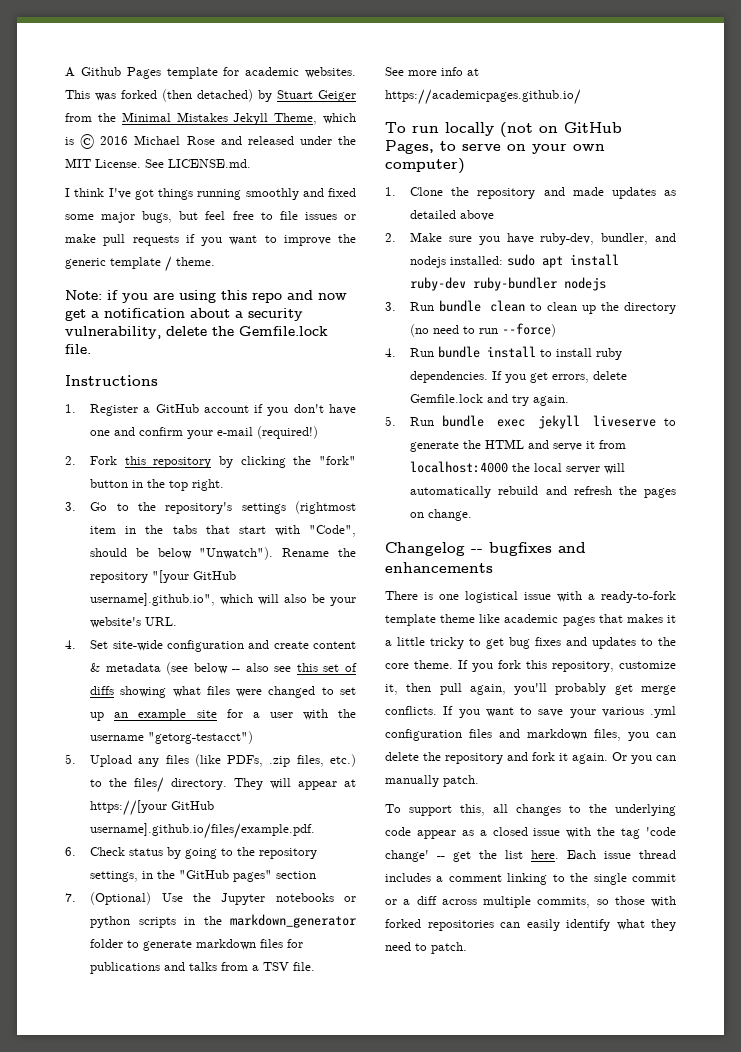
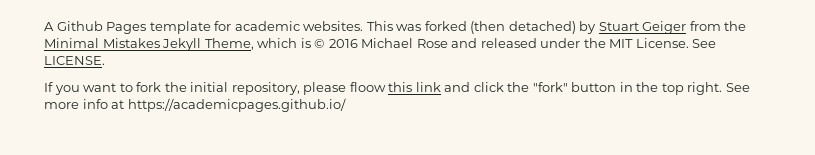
[168,159,251,168] [65,188,356,200] [65,211,356,223] [65,234,356,246] [65,256,215,272] [65,290,347,303] [65,308,303,321] [65,326,328,339] [65,344,91,354] [65,375,158,386] [65,404,357,416] [90,426,319,439] [65,456,286,468] LICENSE.md. // I think I've got things running smoothly and fixed some major bugs, but feel free to file issues or make pull requests if you want to improve the generic template / theme. // Note: if you are using this repo and now get a notification about a security vulnerability, delete the Gemfile.lock file. // Instructions // 1. Register a GitHub account if you don't have one and confirm your e-mail (required!) // 2. Fork this repository by clicking -> [44,56,105,65] [44,82,504,95] LICENSE. // If you want to fork the initial repository, please floow this link and click
[65,501,356,514] [90,525,357,537] [90,547,356,560] [90,570,237,583] [90,593,356,606] [90,617,178,628] [65,640,356,652] [90,662,357,675] [90,686,357,698] [90,709,356,721] [90,731,254,744] [65,754,357,767] [90,777,356,793] [90,800,215,816] [90,823,316,839] [65,847,318,859] [90,870,317,882] [65,892,357,905] [90,914,356,928] [90,939,304,951] [90,962,316,974] // 3. Go to the repository's settings (rightmost item in the tabs that start with "Code", should be below "Unwatch"). Rename the repository "[your GitHub username].github.io", which will also be your website's URL. // 4. Set site-wide configuration and create content & metadata (see below -- also see this set of diffs showing what files were changed to set up an example site for a user with the username "getorg-testacct") // 5. Upload any files (like PDFs, .zip files, etc.) to the files/ directory. They will appear at https://[your GitHub username].github.io/files/example.pdf. // 6. Check status by going to the repository settings, in the "GitHub pages" section // 7. (Optional) Use the Jupyter notebooks or python scripts in the markdown_generator folder to generate markdown files for publications and talks from a TSV file. // -> (723, 88) none
[385,122,622,137] [385,140,605,154] [385,158,465,174] [385,187,676,199] [410,210,495,221] [385,232,676,245] [410,254,620,268] [410,277,607,291] [385,300,676,314] [410,323,557,337] [385,346,623,360] [410,371,628,383] [410,394,570,406] [385,415,676,429] [410,439,627,452] [410,461,626,474] [410,486,676,498] [410,509,473,521] [385,542,586,556] [385,562,493,573] [385,591,676,603] [385,614,676,626] [385,637,676,649] [385,660,676,672] [385,683,676,695] [385,706,676,718] [385,729,676,741] [385,752,676,764] [385,775,479,787] [385,804,676,816] [385,827,676,839] [385,850,676,862] [385,873,676,885] [385,896,676,908] [385,919,676,931] [385,942,467,954] // To run locally (not on GitHub Pages, to serve on your own computer) // 1. Clone the repository and made updates as detailed above // 2. Make sure you have ruby-dev, bundler, and nodejs installed: sudo apt install ruby-dev ruby-bundler nodejs // 3. Run bundle clean to clean up the directory (no need to run --force) // 4. Run bundle install to install ruby dependencies. If you get errors, delete Gemfile.lock and try again. // 5. Run bundle exec jekyll liveserve to generate the HTML and serve it from localhost:4000 the local server will automatically rebuild and refresh the pages on change. // Changelog -- bugfixes and enhancements // There is one logistical issue with a ready-to-fork template theme like academic pages that makes it a little tricky to get bug fixes and updates to the core theme. If you fork this repository, customize it, then pull again, you'll probably get merge conflicts. If you want to save your various .yml configuration files and markdown files, you can delete the repository and fork it again. Or you can manually patch. // To support this, all changes to the underlying code appear as a closed issue with the tag 'code change' -- get the list here. Each issue thread includes a comment linking to the single commit or a diff across multiple commits, so those with forked repositories can easily identify what they need to patch. -> (346, 105) none

